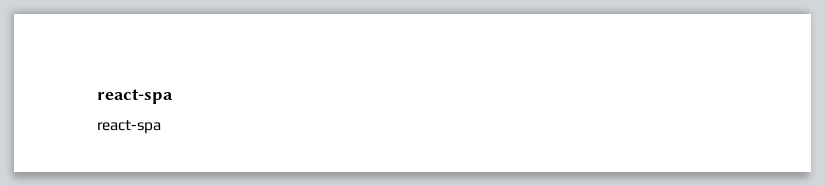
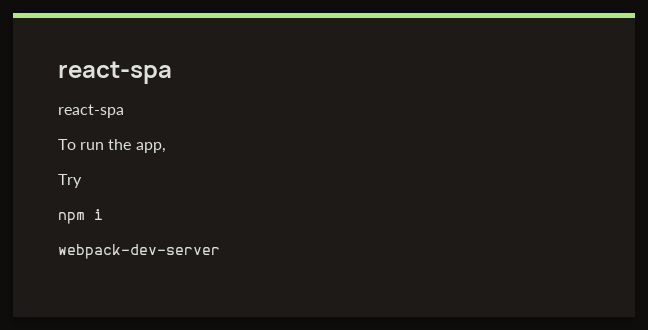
(161, 127) none -> [58,139,166,153] [58,174,82,188] [58,209,103,224] [58,244,220,259] // To run the app, // Try // npm i // webpack-dev-server

